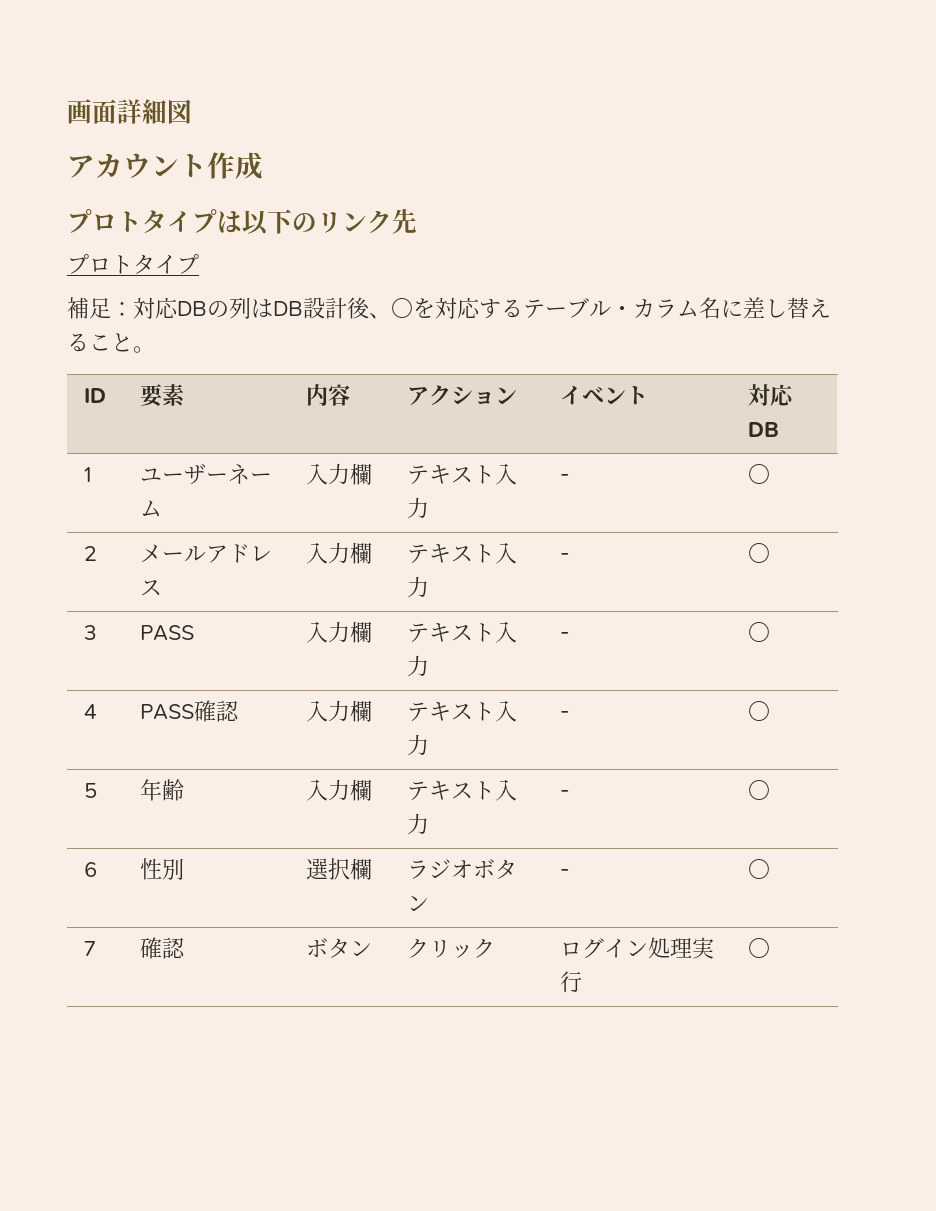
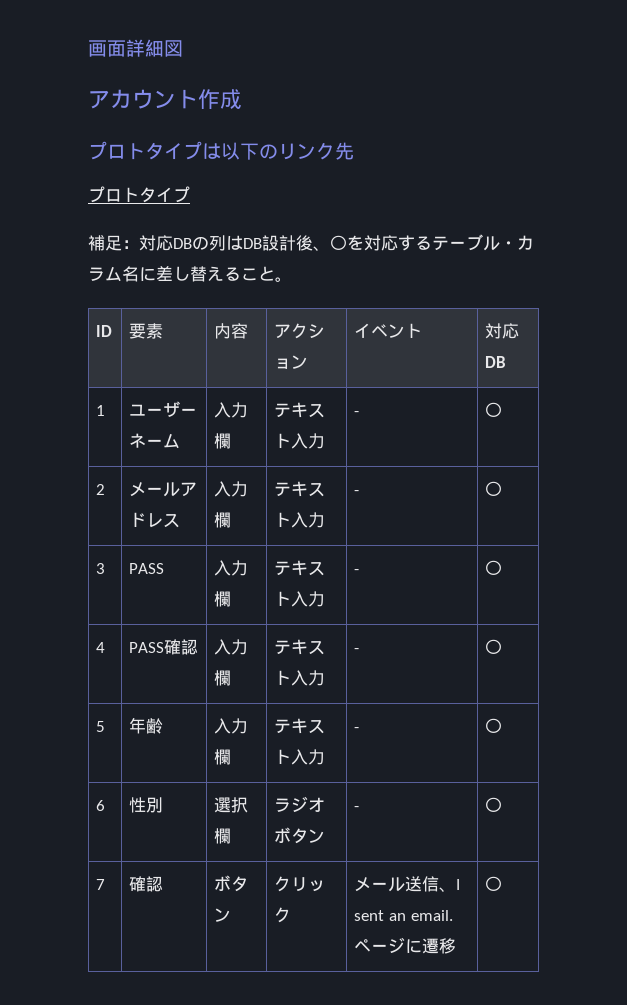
[559,937,714,959] [559,971,582,993] ログイン処理実行 -> [354,876,461,892] [354,910,453,921] [354,937,457,954] メール送信、I sent an email.ページに遷移

